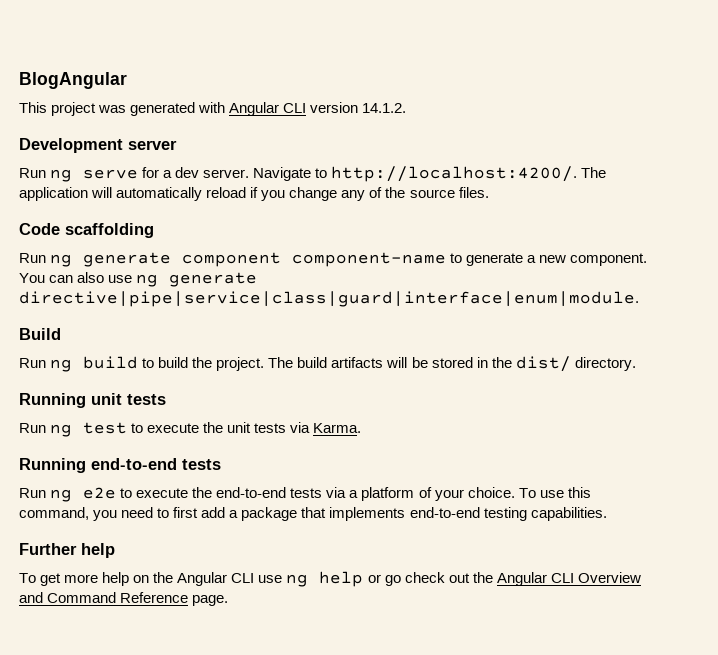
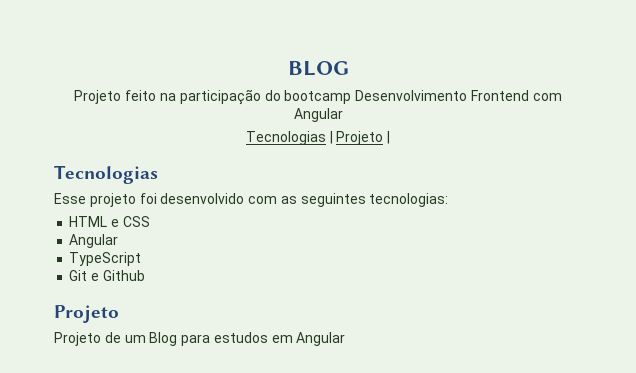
[19,72,127,89] [19,102,407,116] [19,138,177,153] [19,166,607,182] [19,187,489,201] [19,223,154,238] [19,252,648,267] [19,272,258,287] [19,291,639,307] [19,328,61,340] [19,356,636,372] [19,393,166,408] [19,422,362,437] [19,458,221,473] [19,487,591,502] [19,507,607,521] [19,543,115,558] [19,571,641,587] [19,592,229,606] BlogAngular // This project was generated with Angular CLI version 14.1.2. // Development server // Run ng serve for a dev server. Navigate to http://localhost:4200/. The application will automatically reload if you change any of the source files. // Code scaffolding // Run ng generate component component-name to generate a new component. You can also use ng generate directive|pipe|service|class|guard|interface|enum|module. // Build // Run ng build to build the project. The build artifacts will be stored in the dist/ directory. // Running unit tests // Run ng test to execute the unit tests via Karma. // Running end-to-end tests // Run ng e2e to execute the end-to-end tests via a platform of your choice. To use this command, you need to first add a package that implements end-to-end testing capabilities. // Further help // To get more help on the Angular CLI use ng help or go check out the Angular CLI Overview and Command Reference page. -> [287,61,349,76] [74,89,562,105] [293,108,343,122] [245,131,391,145] [54,165,158,184] [54,193,449,207] [69,216,150,227] [69,234,119,248] [69,252,142,266] [69,270,145,281] [54,305,119,323] [54,332,346,346] BLOG // Projeto feito na participação do bootcamp Desenvolvimento Frontend com Angular // Tecnologias | Projeto | // Tecnologias // Esse projeto foi desenvolvido com as seguintes tecnologias: // HTML e CSS // Angular // TypeScript // Git e Github // Projeto // Projeto de um Blog para estudos em Angular

